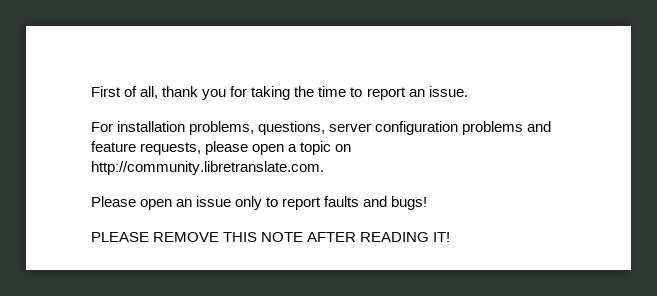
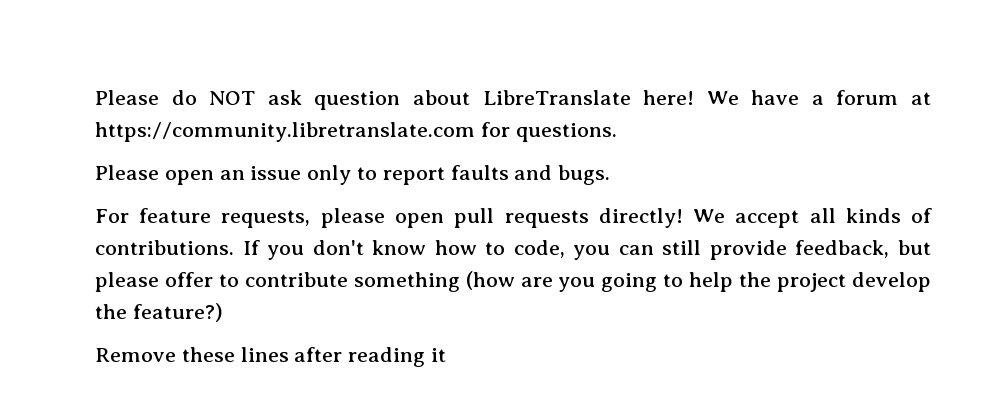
[91,86,468,100] [91,121,552,135] [91,141,352,155] [91,161,324,175] First of all, thank you for taking the time to report an issue. // For installation problems, questions, server configuration problems and feature requests, please open a topic on http://community.libretranslate.com. -> [95,90,932,110] [95,122,617,142] Please do NOT ask question about LibreTranslate here! We have a forum at https://community.libretranslate.com for questions.
[391,196,428,210] [91,232,451,242] bugs! // PLEASE REMOVE THIS NOTE AFTER READING IT! -> [558,165,611,185] [95,208,932,228] [95,240,932,260] [95,271,931,292] [95,303,223,322] [95,347,447,367] bugs. // For feature requests, please open pull requests directly! We accept all kinds of contributions. If you don't know how to code, you can still provide feedback, but please offer to contribute something (how are you going to help the project develop the feature?) // Remove these lines after reading it

